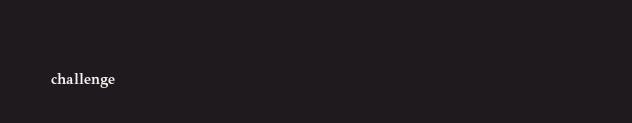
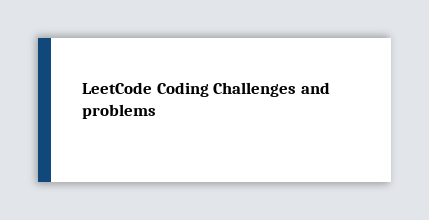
[51,73,115,88] challenge -> [82,82,330,97] [82,104,156,119] LeetCode Coding Challenges and problems

